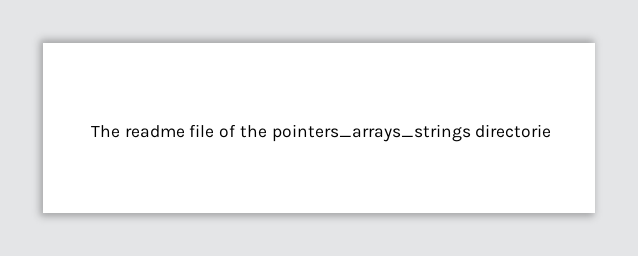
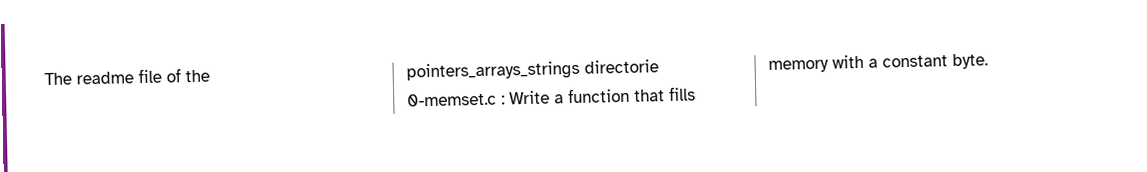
(552, 131) none -> [407,86,696,107] [768,53,988,73] // 0-memset.c : Write a function that fills memory with a constant byte.

